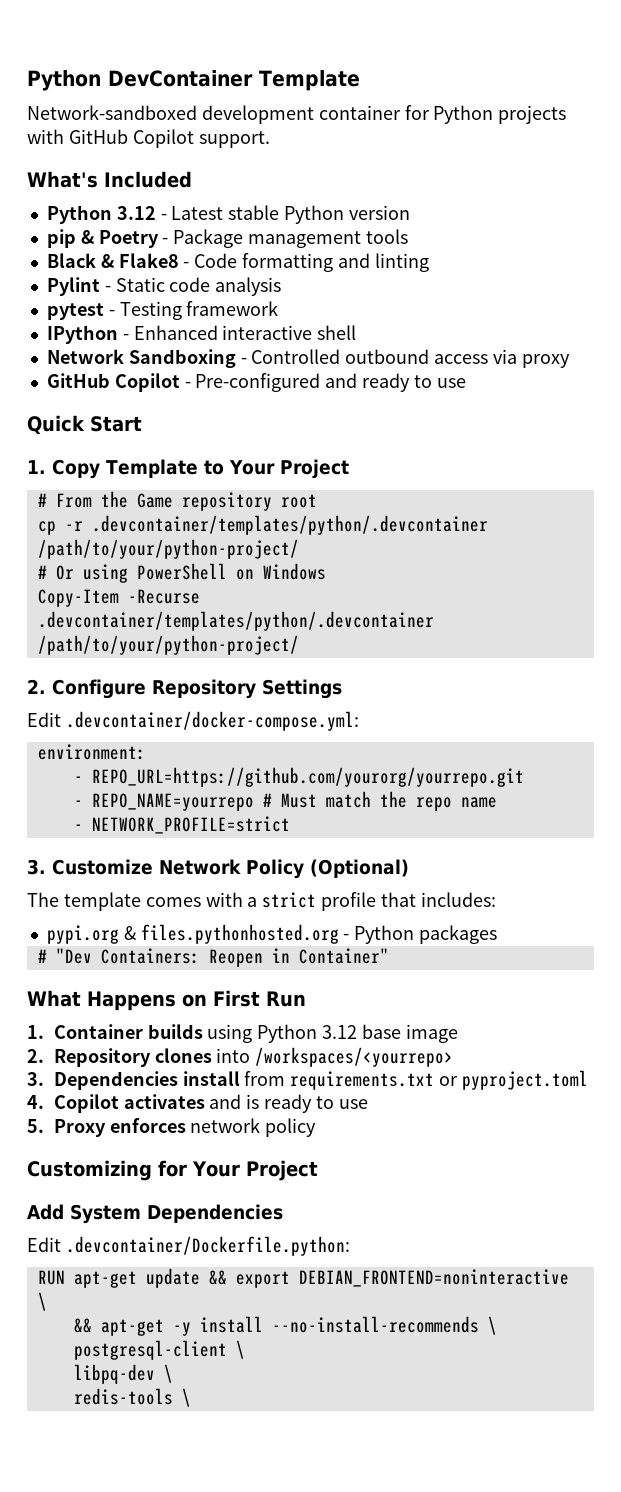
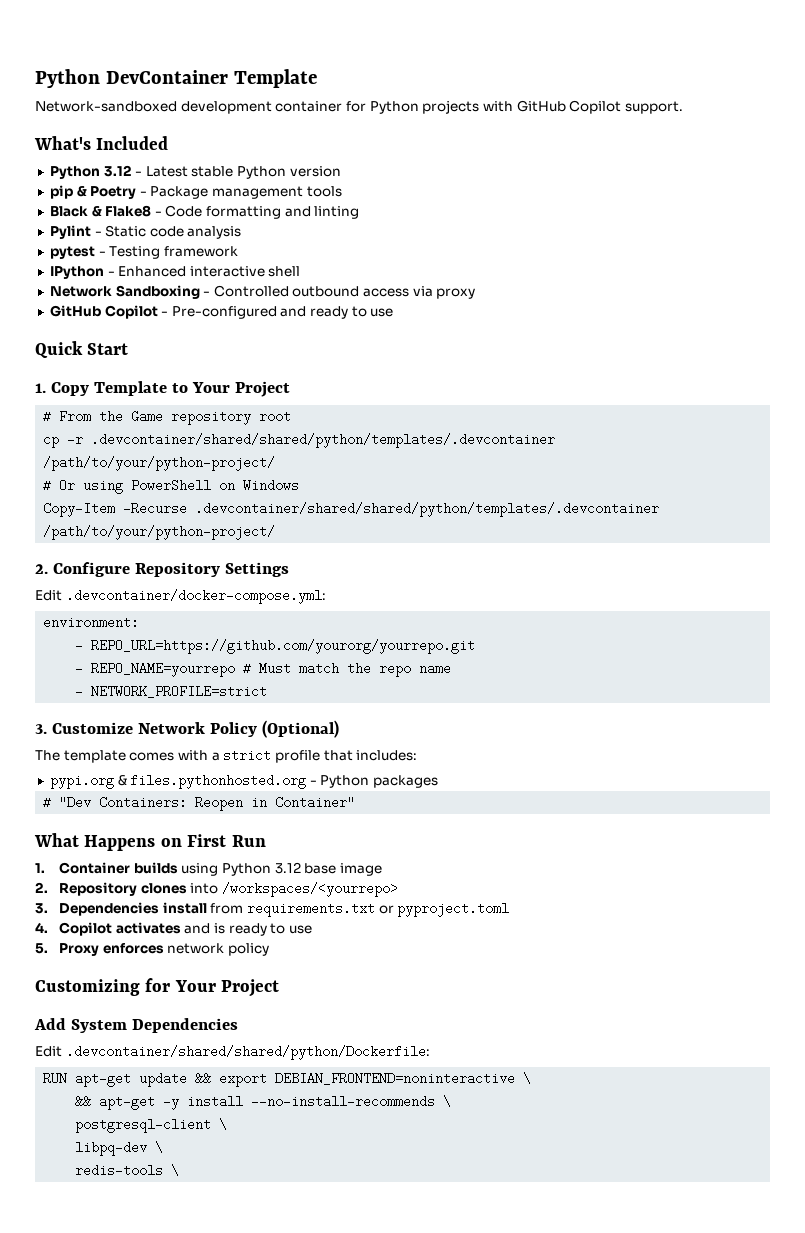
[91,515,488,535] .devcontainer/templates/python/.devcontainer -> [91,433,556,448] .devcontainer/shared/shared/python/templates/.devcontainer
[37,611,434,631] .devcontainer/templates/python/.devcontainer -> [195,502,660,517] .devcontainer/shared/shared/python/templates/.devcontainer
[65,1236,350,1256] .devcontainer/Dockerfile.python: -> [65,1045,430,1060] .devcontainer/shared/shared/python/Dockerfile:

